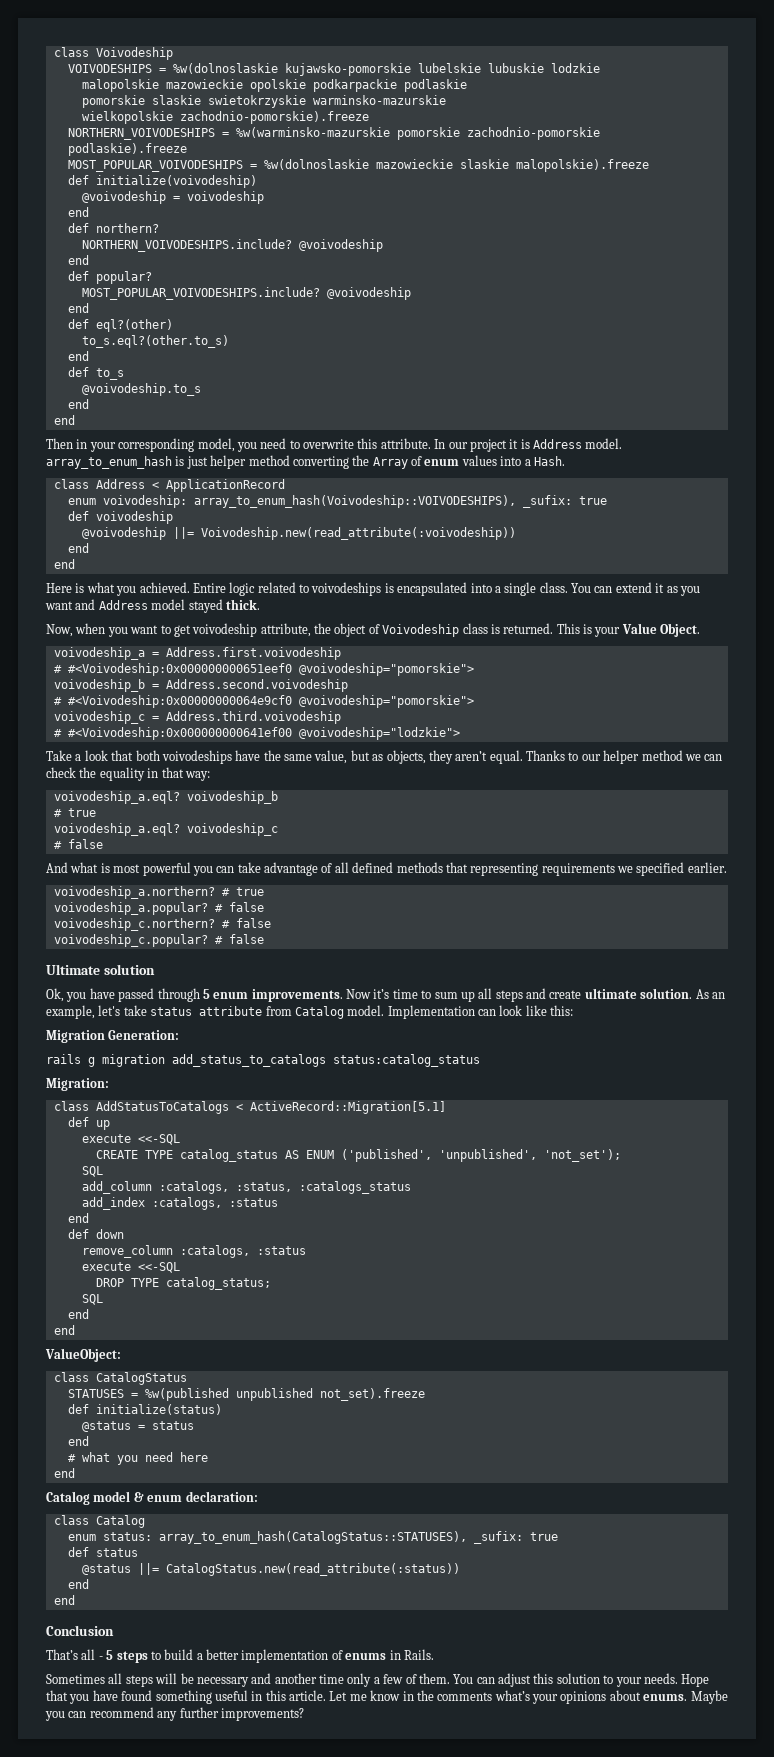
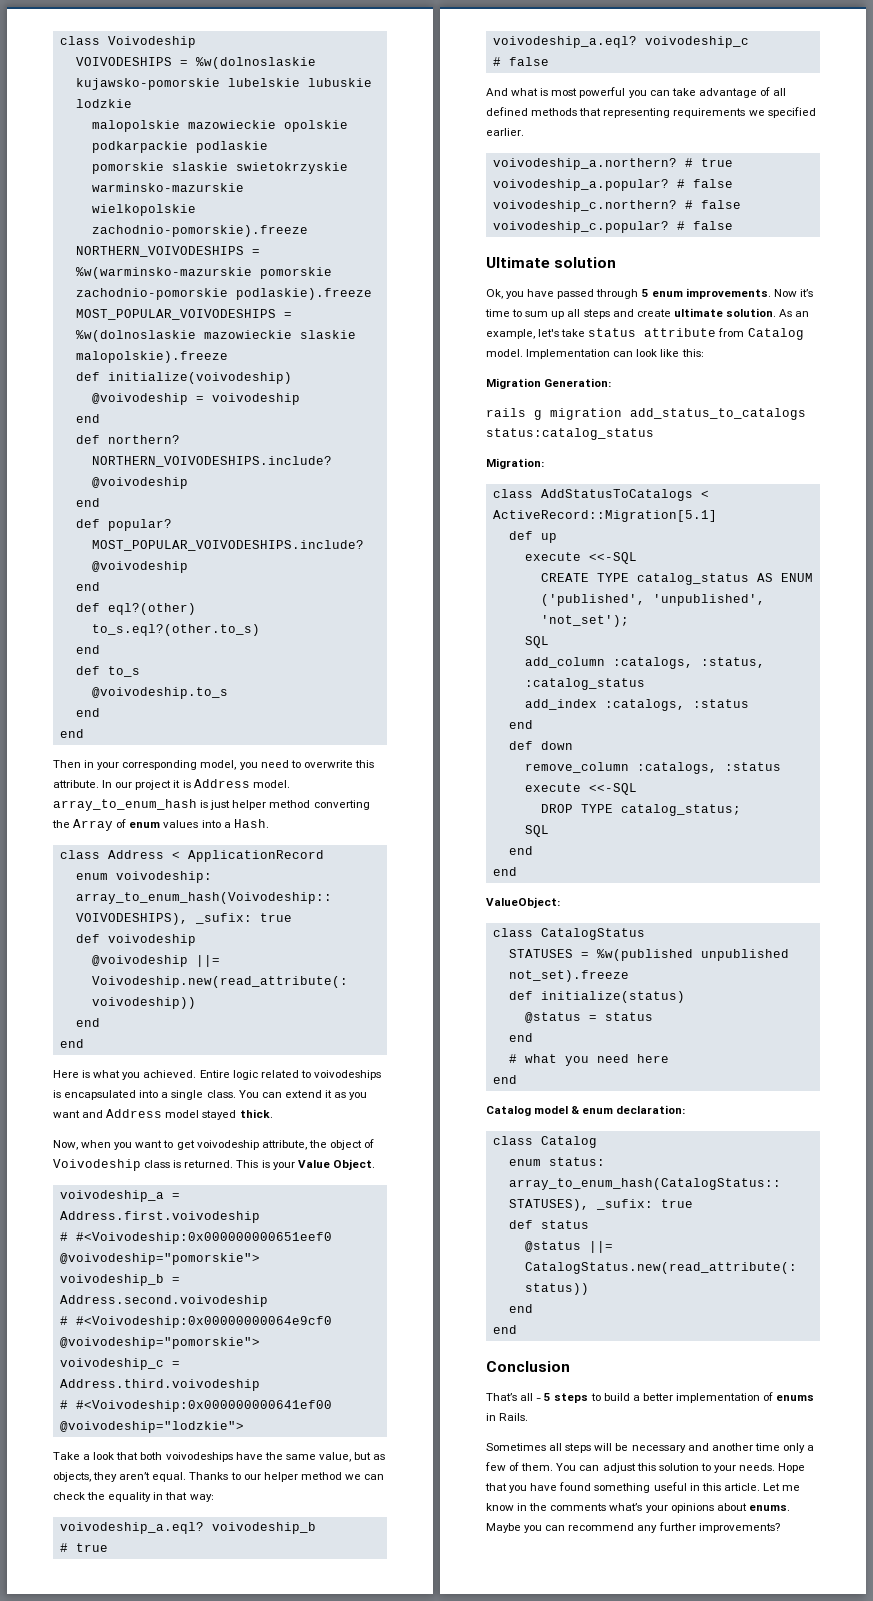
[298,1181,411,1194] :catalogs_status -> [524,678,645,690] :catalog_status

